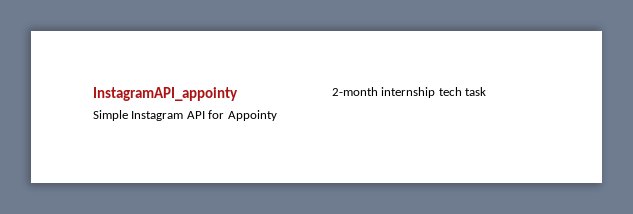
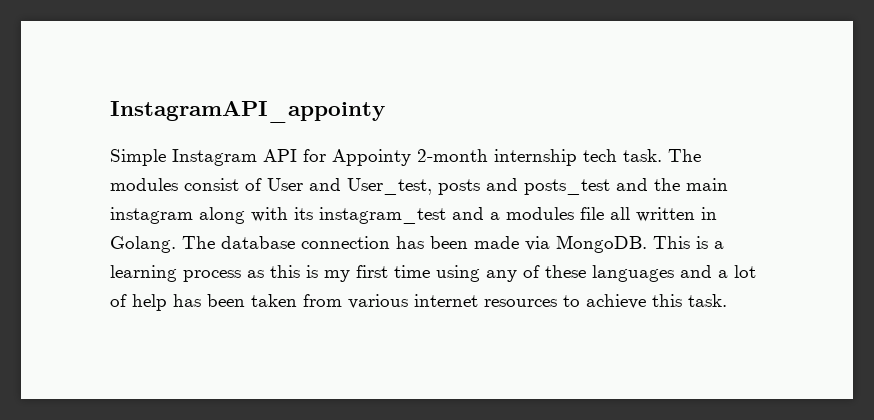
[465,87,487,96] task -> [623,149,701,162] [110,178,728,195] [110,207,717,224] [110,235,724,253] [110,265,756,282] [110,294,727,311] task. The modules consist of User and User_test, posts and posts_test and the main instagram along with its instagram_test and a modules file all written in Golang. The database connection has been made via MongoDB. This is a learning process as this is my first time using any of these languages and a lot of help has been taken from various internet resources to achieve this task.

